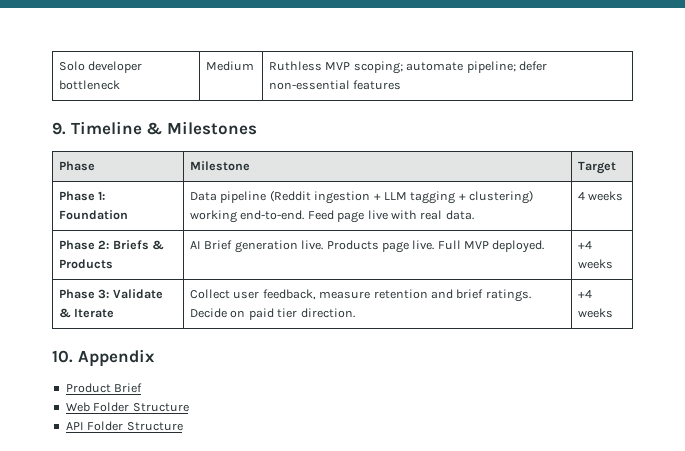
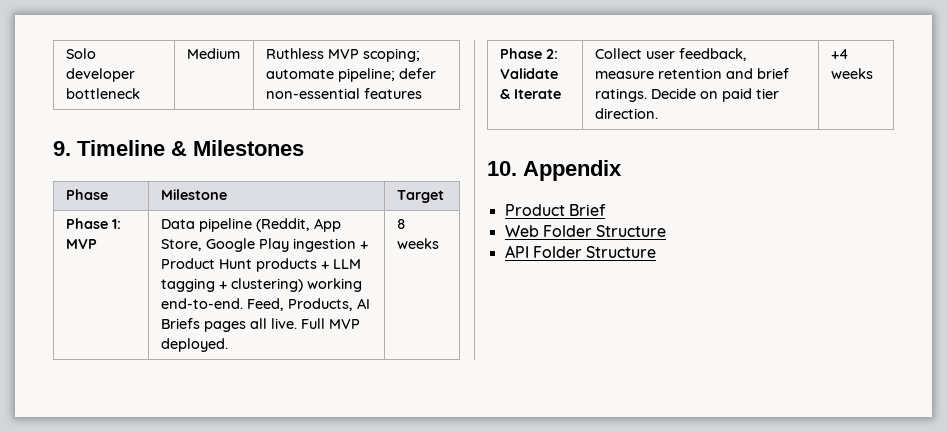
[59,210,129,220] Foundation -> [65,239,97,249] MVP
[269,190,371,204] (Reddit ingestion -> [255,218,341,232] [160,238,368,252] [160,258,317,272] (Reddit, App Store, Google Play ingestion + Product Hunt products
[307,210,474,223] [578,191,624,201] [59,240,165,250] [59,259,114,269] [190,240,409,253] Feed page live with real data. | 4 weeks // Phase 2: Briefs & Products | AI Brief generation live. Products page -> [246,298,370,311] [160,318,267,332] Feed, Products, AI Briefs pages all
[578,241,593,249] [578,259,614,269] [59,289,110,299] +4 weeks // Phase 3: -> [396,219,405,229] [396,238,439,249] [499,48,558,59] 8 weeks // Phase 2:

